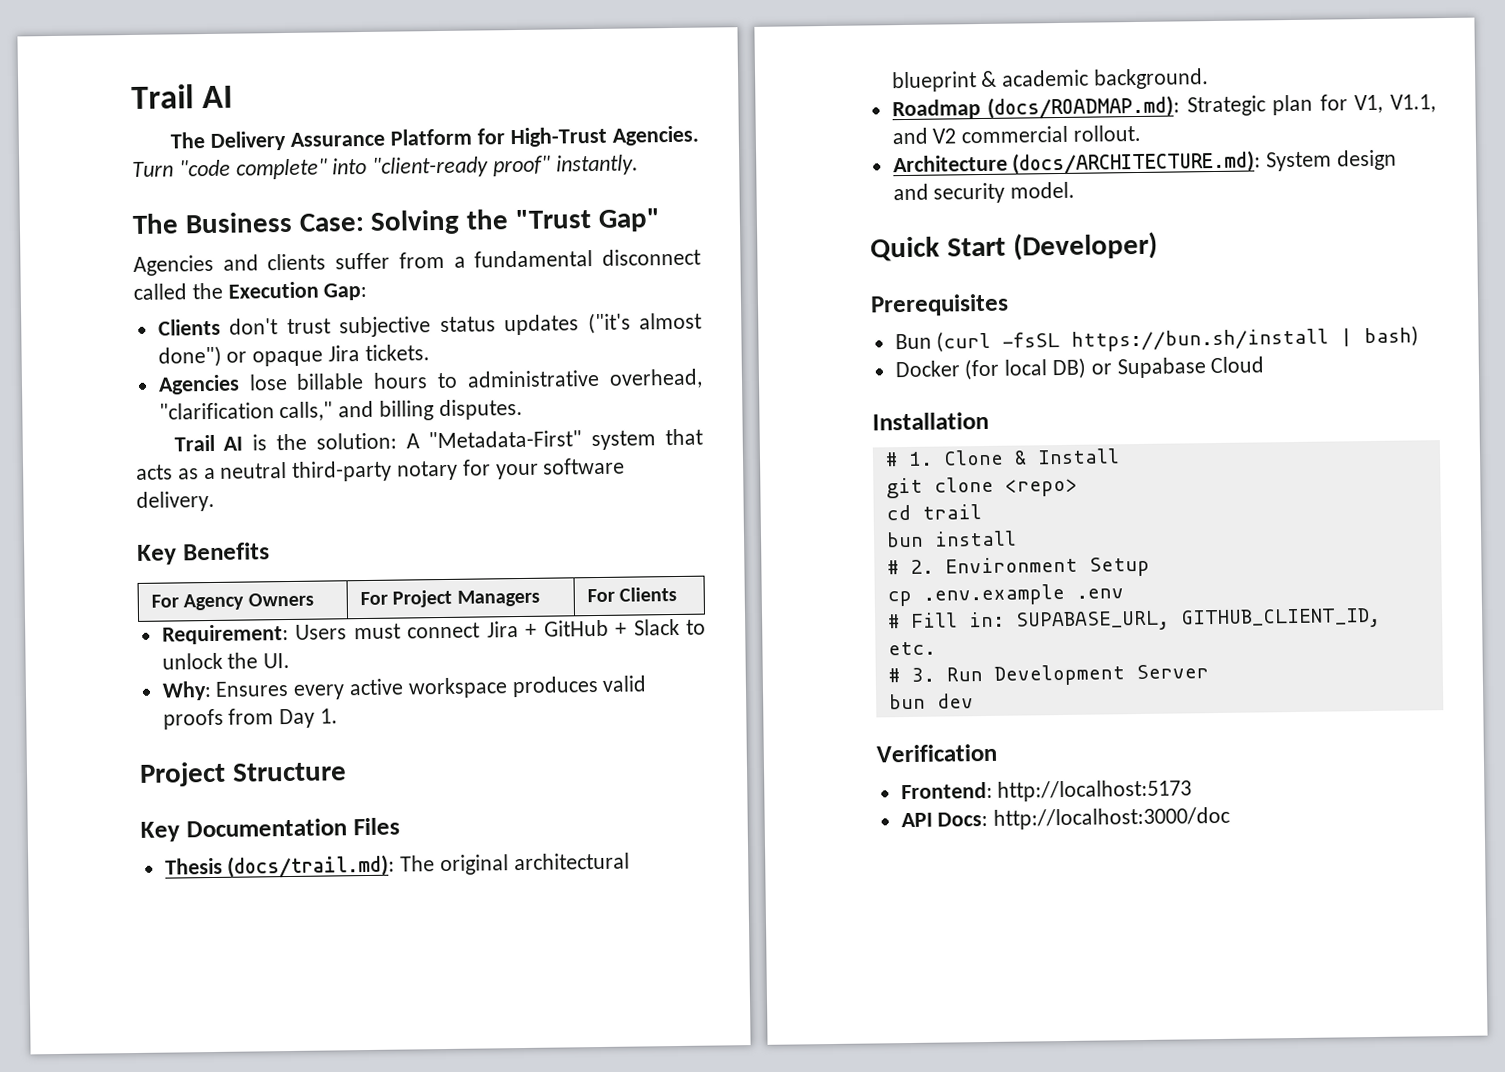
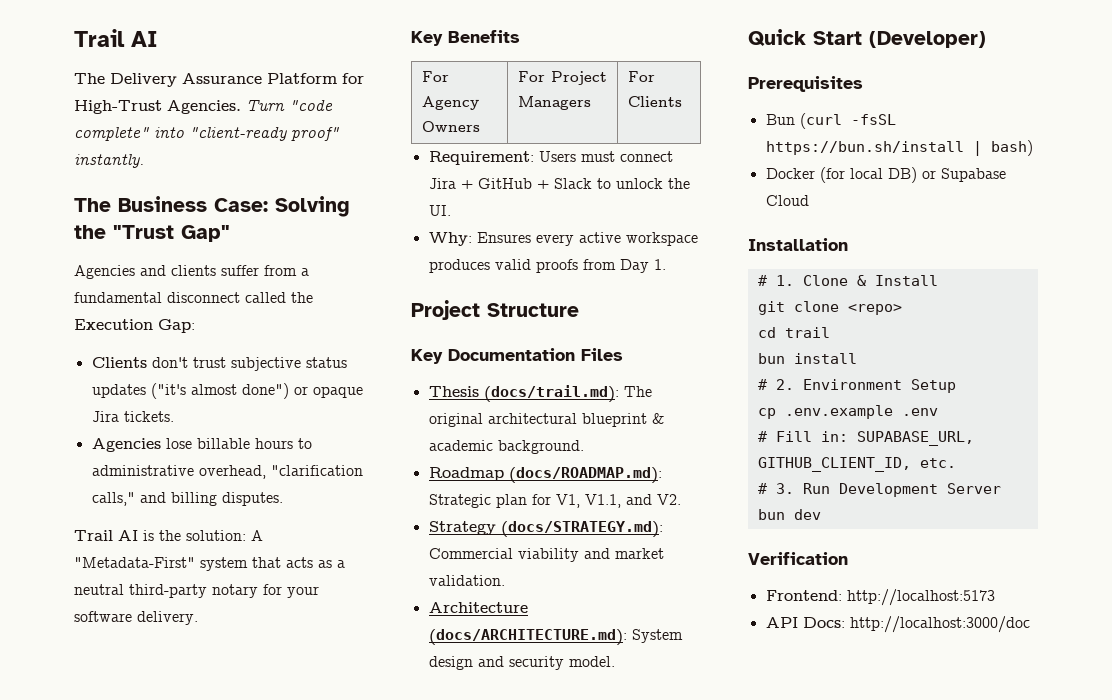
[932,124,1142,144] V2 commercial rollout. -> [656,494,681,505] [428,521,663,538] [428,548,664,562] [428,575,505,586] V2. // Strategy (docs/STRATEGY.md): Commercial viability and market validation.

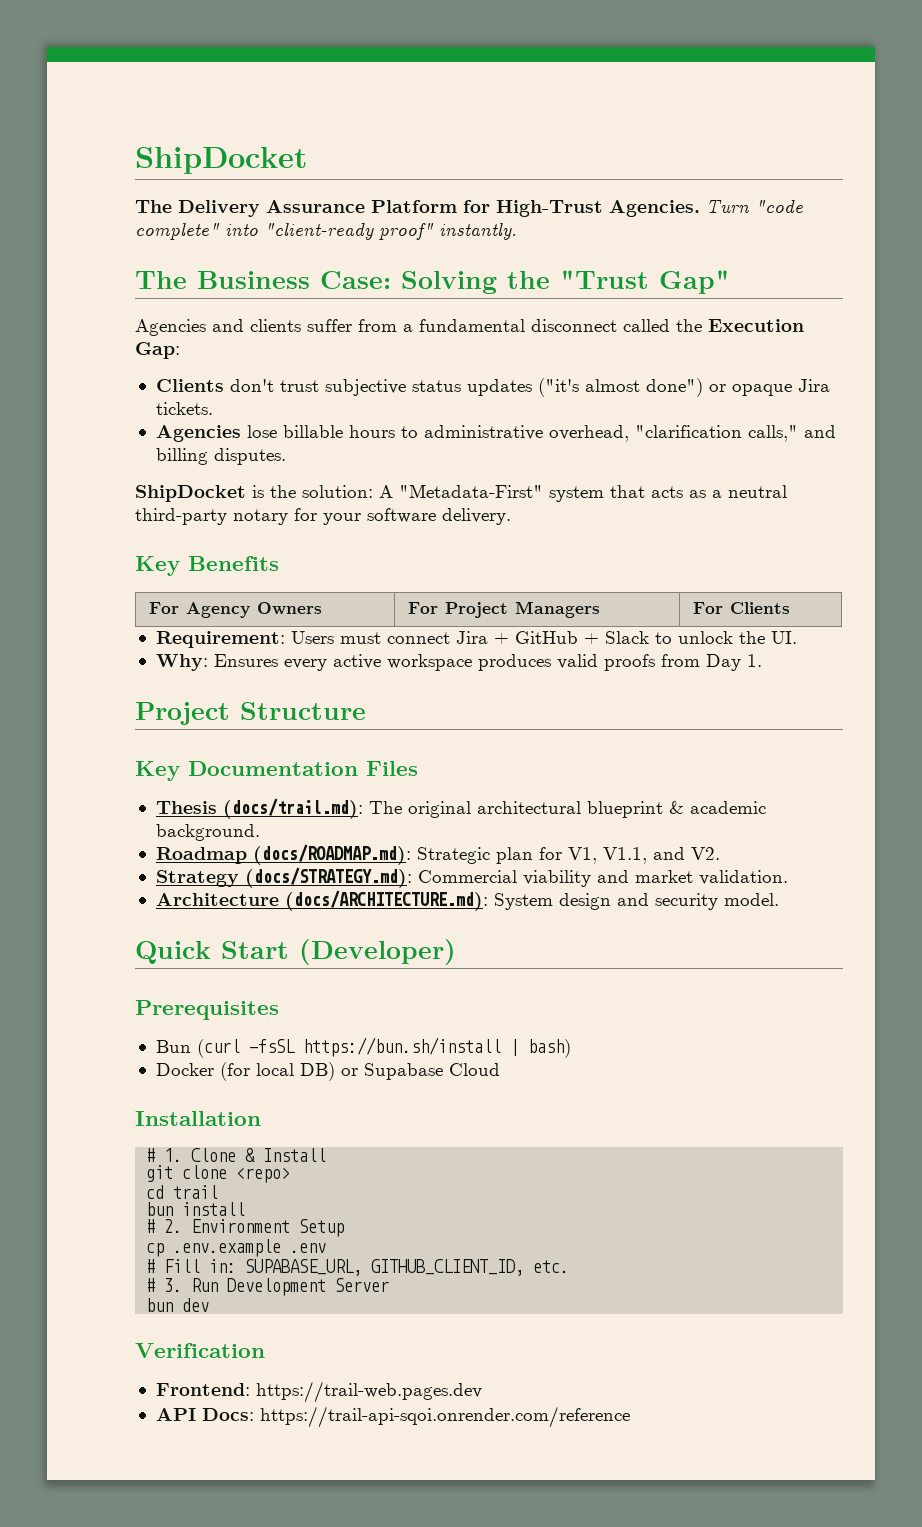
[74,29,158,47] Trail AI -> [135,147,307,174] ShipDocket
[74,530,138,541] Trail AI -> [135,485,246,502] ShipDocket
[846,589,995,606] http://localhost:5173 -> [255,1381,482,1403] https://trail-web.pages.dev
[849,616,1030,633] http://localhost:3000/doc -> [259,1406,630,1428] https://trail-api-sqoi.onrender.com/reference

